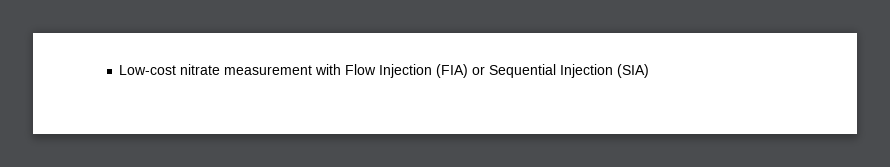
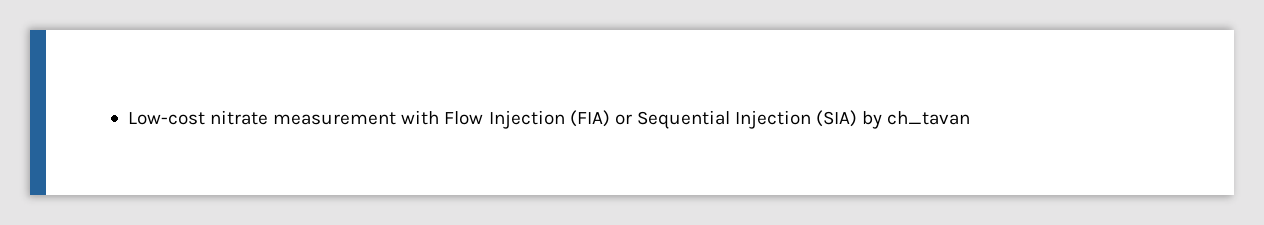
(650, 71) none -> [862,111,971,129] by ch_tavan

